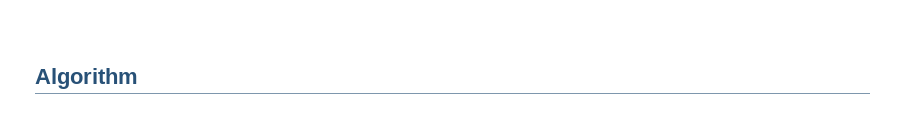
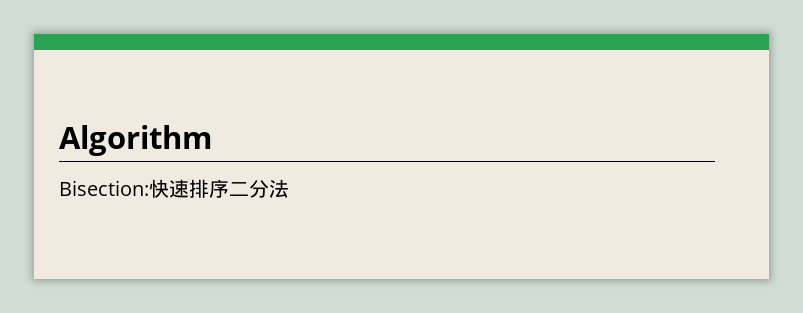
(138, 78) none -> [59,179,289,198] // Bisection:快速排序二分法

